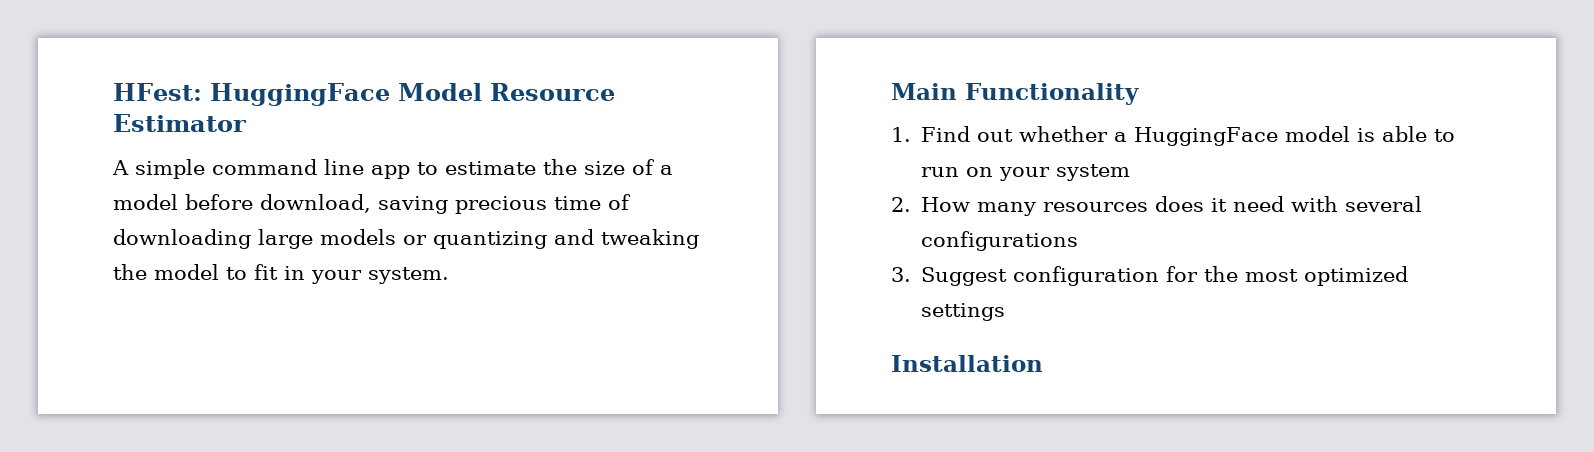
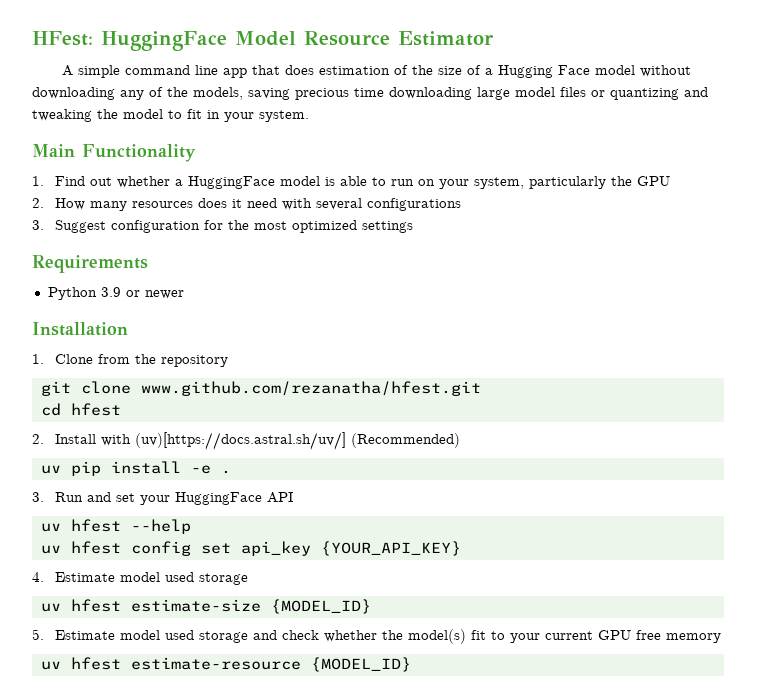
[417,159,673,175] [113,194,371,213] to estimate the size of a model before download, -> [251,65,691,78] [32,87,243,100] that does estimation of the size of a Hugging Face model without downloading any of the models,
[608,194,631,210] of -> (384, 92) none
[320,229,396,245] models -> [515,87,586,97] model files
[1056,164,1131,181] system -> [474,176,671,189] system, particularly the GPU
[891,355,1043,372] Installation -> [32,255,148,273] [47,287,184,300] [32,322,128,336] [32,354,229,367] [40,381,481,396] [40,403,121,416] [32,432,461,450] [40,461,231,476] [32,492,294,505] [40,519,191,534] [40,541,461,556] [32,572,249,585] [40,599,371,614] [32,629,722,644] [40,657,411,672] Requirements // Python 3.9 or newer // Installation // 1. Clone from the repository // git clone www.github.com/rezanatha/hfest.git // cd hfest // 2. Install with (uv)[https://docs.astral.sh/uv/] (Recommended) // uv pip install -e . // 3. Run and set your HuggingFace API // uv hfest --help // uv hfest config set api_key {YOUR_API_KEY} // 4. Estimate model used storage // uv hfest estimate-size {MODEL_ID} // 5. Estimate model used storage and check whether the model(s) fit to your current GPU free memory // uv hfest estimate-resource {MODEL_ID}

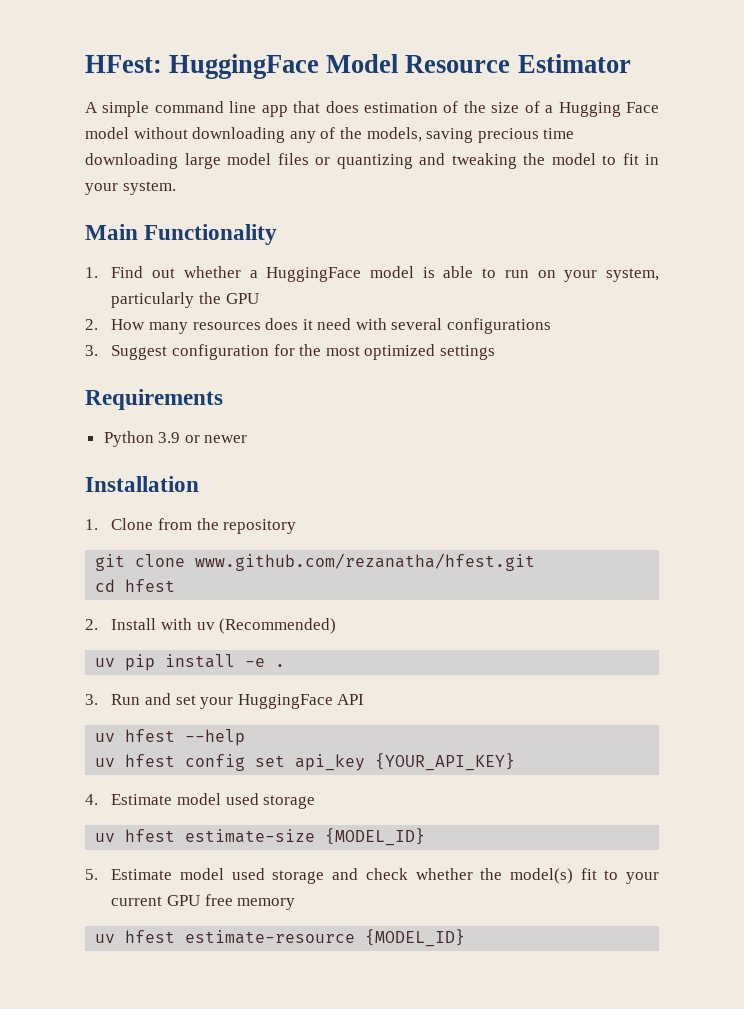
[135,432,347,450] (uv)[https://docs.astral.sh/uv/] -> [196,622,215,630] uv

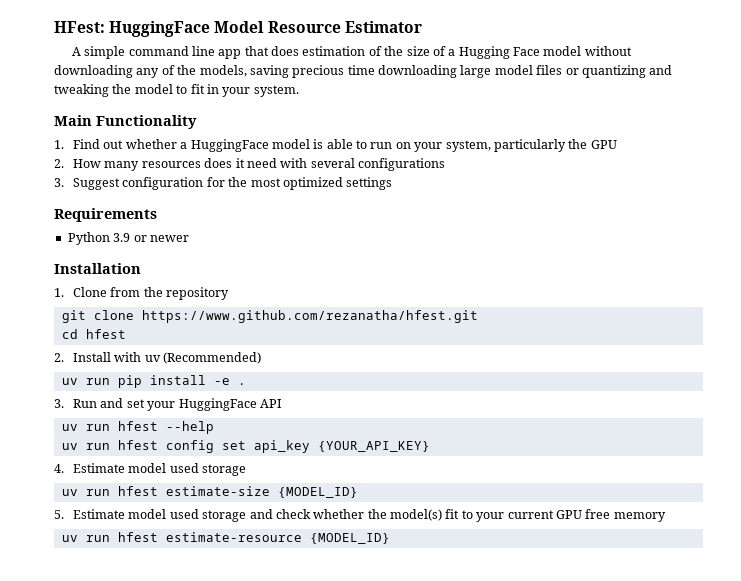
[195,553,536,571] www.github.com/rezanatha/hfest.git -> [141,310,478,323] https://www.github.com/rezanatha/hfest.git
(116, 662) none -> [85,378,110,385] run
(116, 737) none -> [85,424,110,431] run
(116, 762) none -> [85,443,110,450] run
(116, 837) none -> [85,489,110,496] run
(116, 938) none -> [85,535,110,542] run

